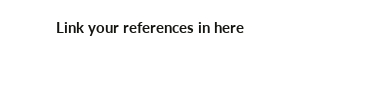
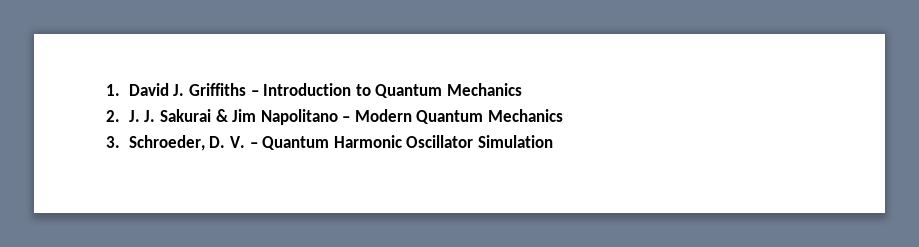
[56,22,244,36] Link your references in here -> [106,83,522,98] [106,109,564,125] [106,135,553,151] 1. David J. Griffiths – Introduction to Quantum Mechanics // 2. J. J. Sakurai & Jim Napolitano – Modern Quantum Mechanics // 3. Schroeder, D. V. – Quantum Harmonic Oscillator Simulation

